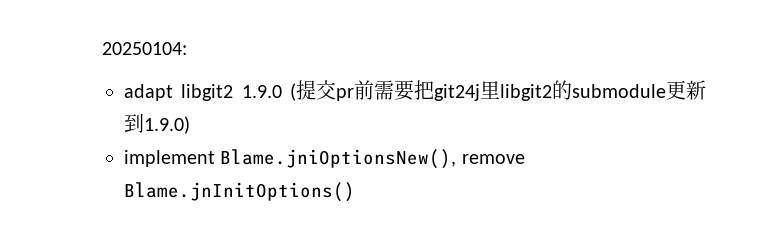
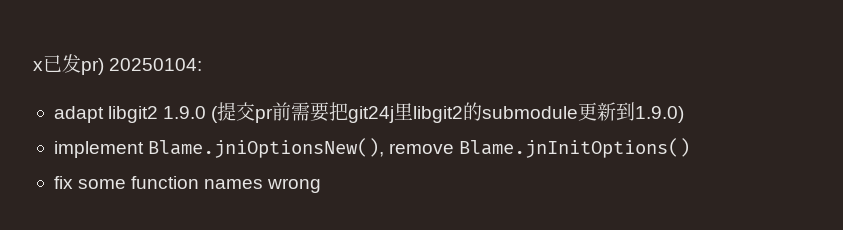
(102, 48) none -> [33,54,104,75] x已发pr)
(355, 192) none -> [53,176,322,193] // fix some function names wrong

